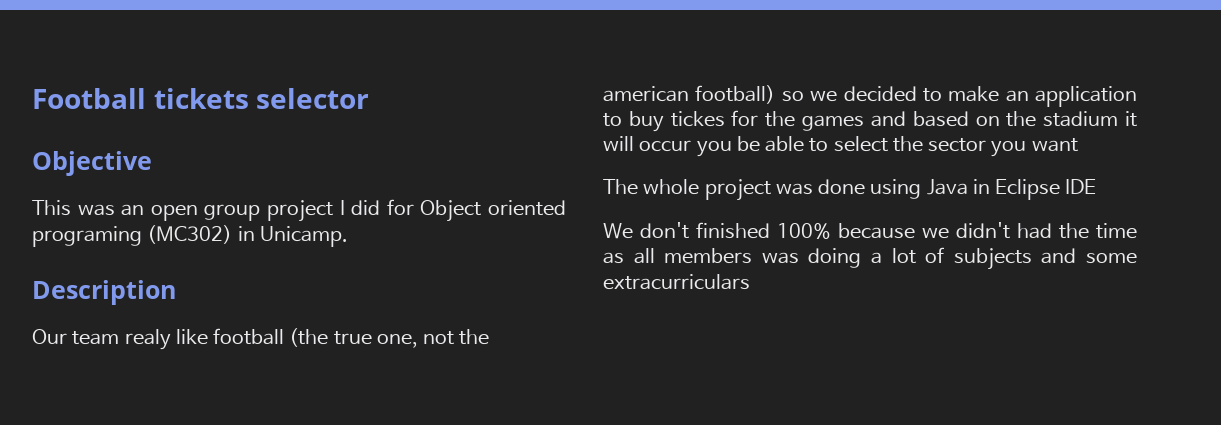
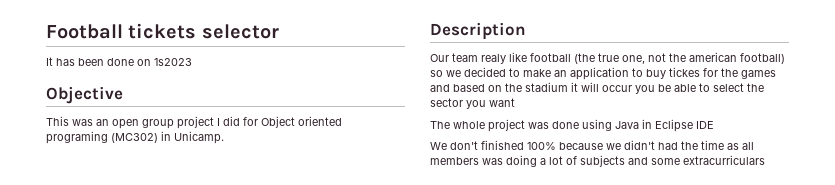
(370, 98) none -> [46,57,192,66] // It has been done on 1s2023

